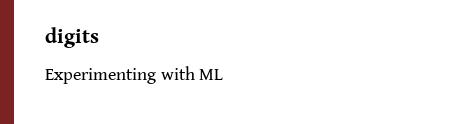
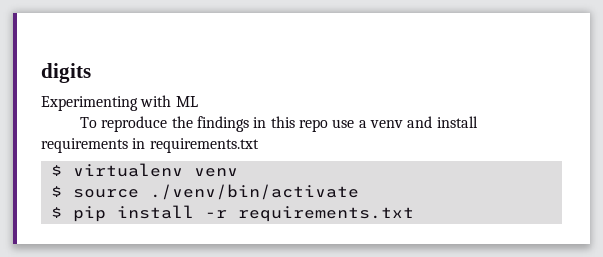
(224, 74) none -> [80,116,478,132] [41,138,259,153] [50,163,238,177] [50,184,359,200] [50,205,414,222] // To reproduce the findings in this repo use a venv and install requirements in requirements.txt // $ virtualenv venv // $ source ./venv/bin/activate // $ pip install -r requirements.txt

